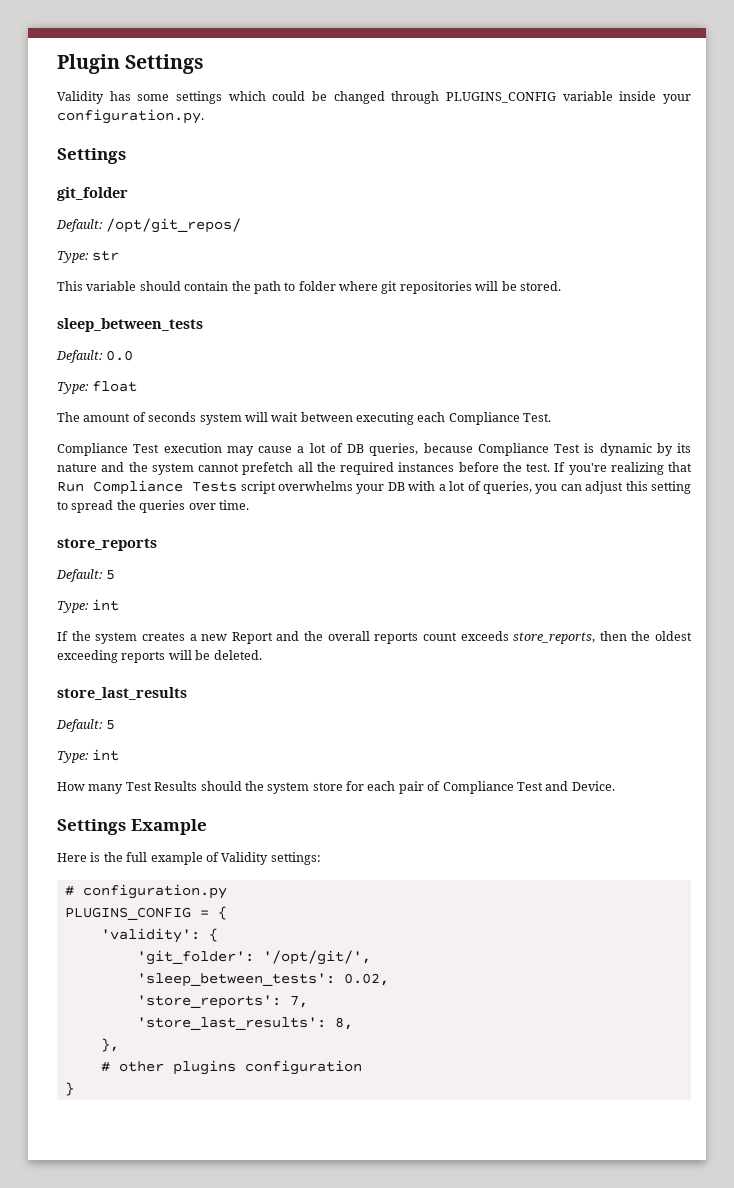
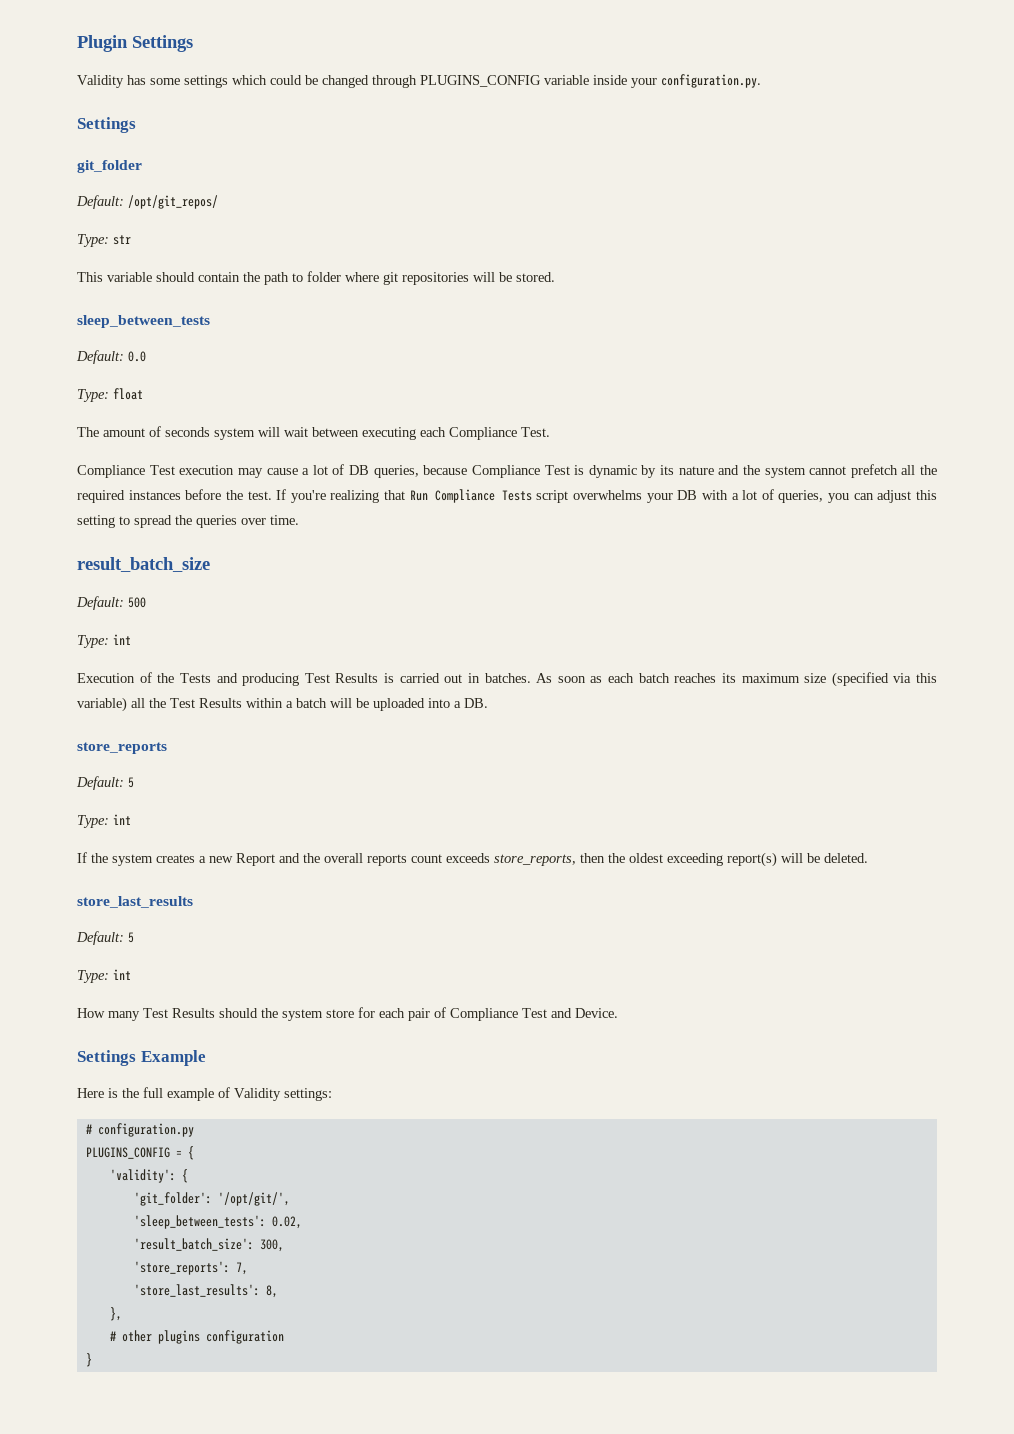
(249, 505) none -> [77,557,210,572] [76,596,146,610] [77,634,131,648] [77,672,937,687] [77,697,488,712] // result_batch_size // Default: 500 // Type: int // Execution of the Tests and producing Test Results is carried out in batches. As soon as each batch reaches its maximum size (specified via this variable) all the Test Results within a batch will be uploaded into a DB.
[121,651,166,663] reports -> [727,852,777,867] report(s)
(389, 979) none -> [133,1238,284,1252] // 'result_batch_size': 300,

